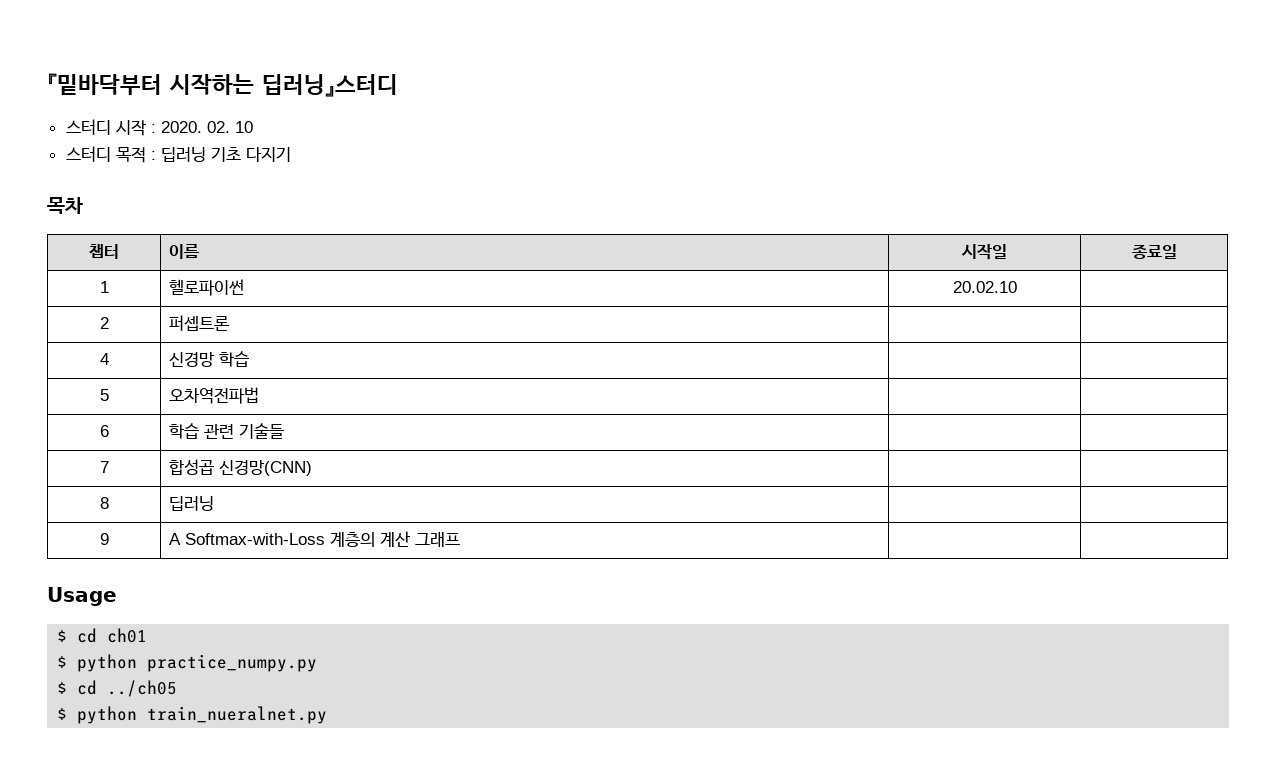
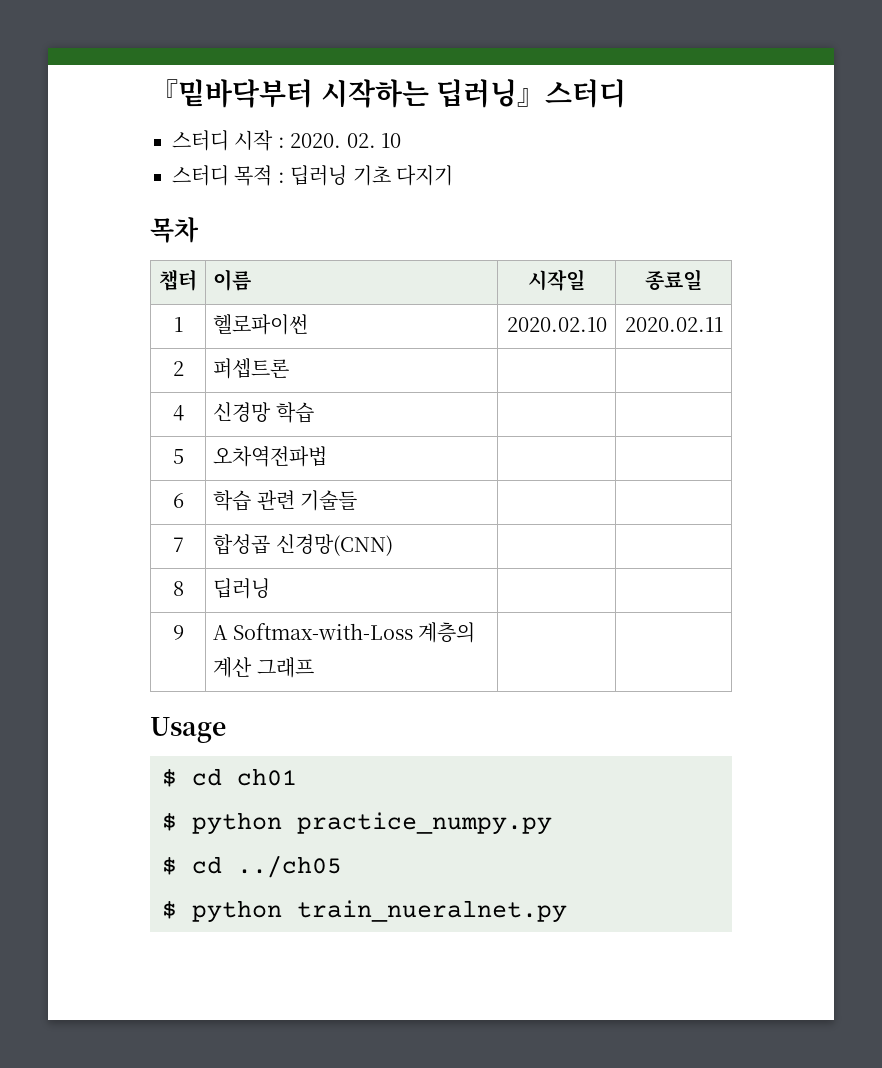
[952,281,1017,293] 20.02.10 | -> [506,317,607,332] [624,317,723,332] 2020.02.10 | 2020.02.11

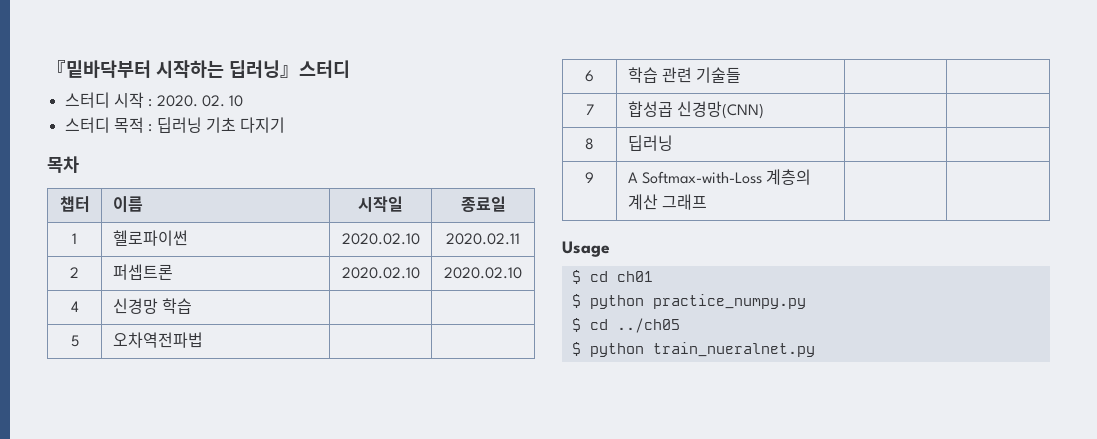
(290, 368) | -> [341,267,420,279] [444,267,522,279] 2020.02.10 | 2020.02.10

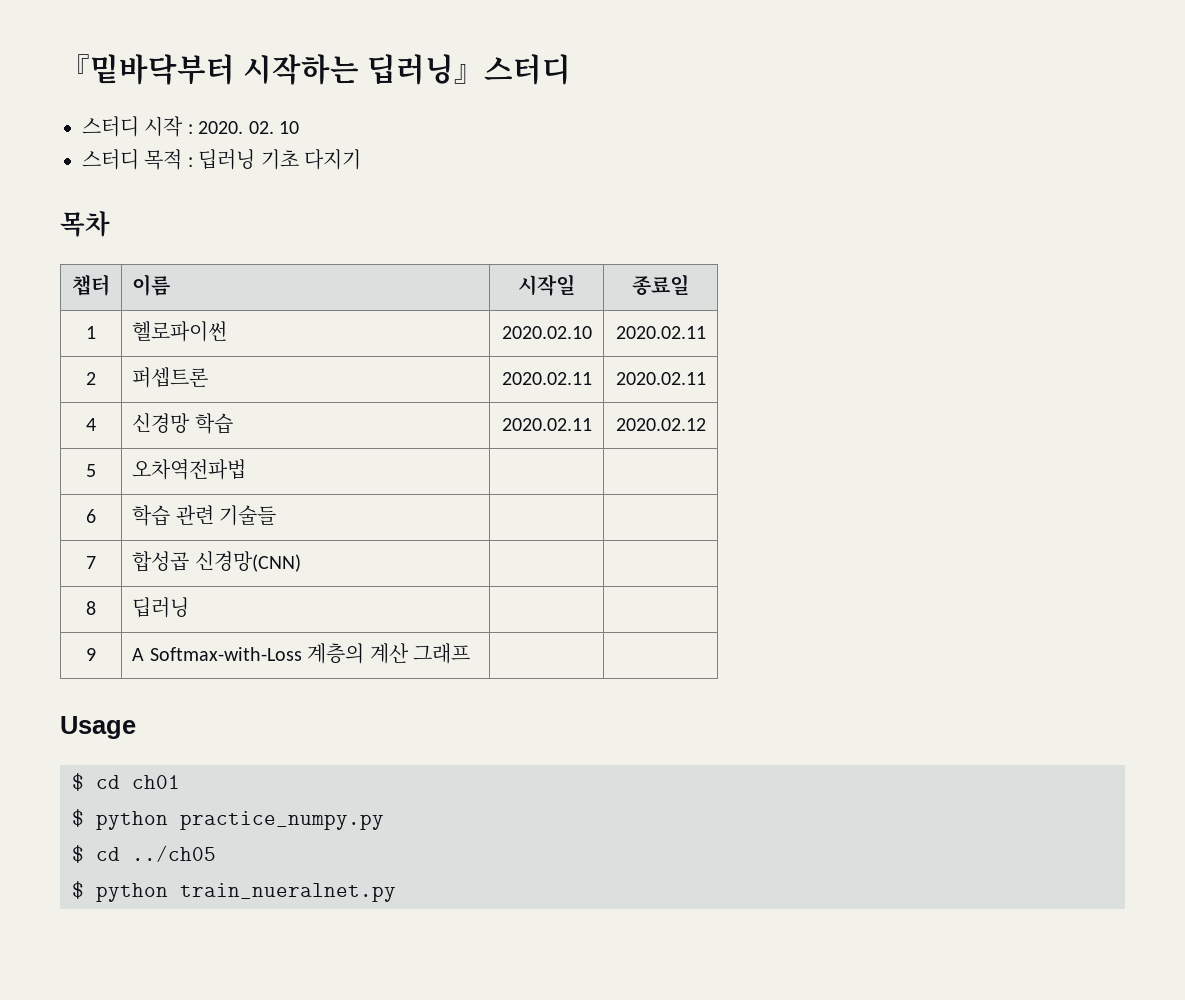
[341,267,420,279] [444,267,522,279] 2020.02.10 | 2020.02.10 -> [501,372,592,385] [615,372,706,385] 2020.02.11 | 2020.02.11
(193, 306) | -> [501,418,592,431] [615,418,706,431] 2020.02.11 | 2020.02.12

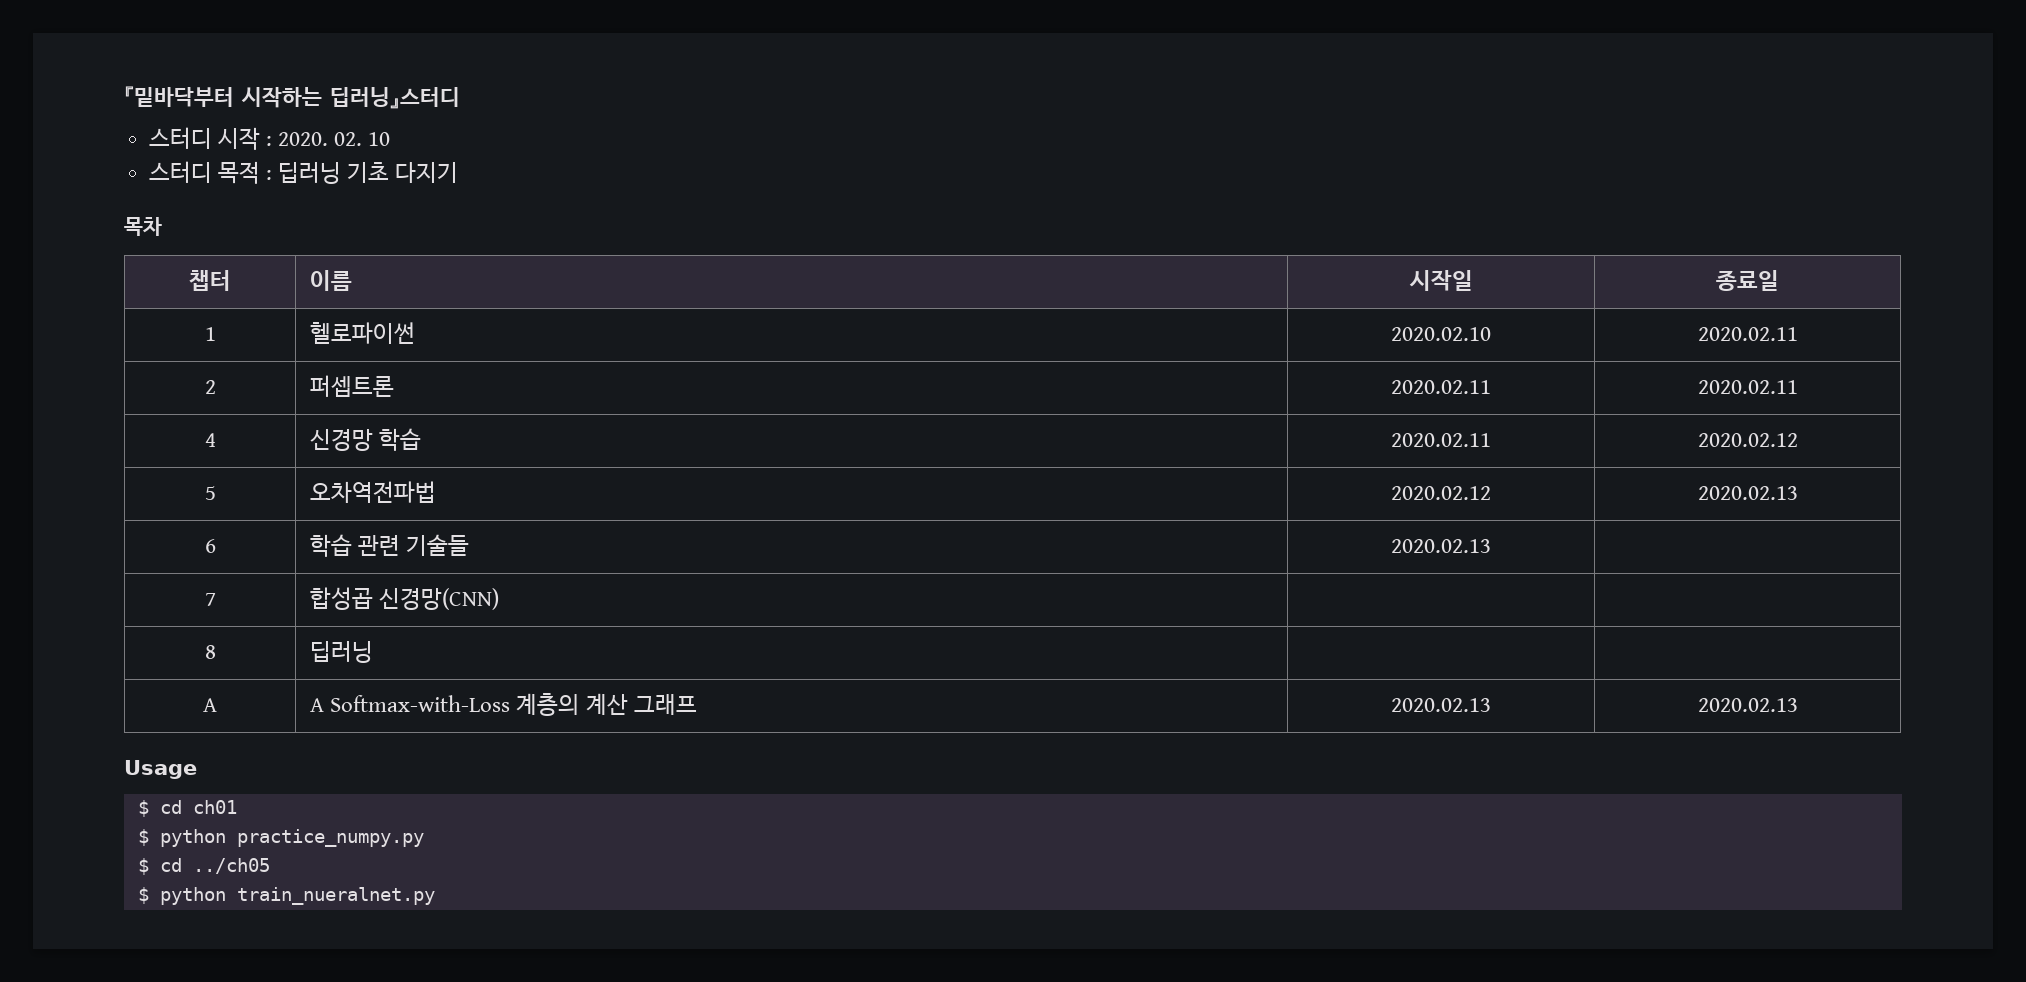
(247, 469) | -> [1391,486,1491,500] [1697,486,1798,500] 2020.02.12 | 2020.02.13
(277, 515) none -> [1391,539,1491,553] 2020.02.13
[86,648,96,661] 9 -> [203,698,217,712] A
(471, 653) | -> [1391,698,1491,712] [1697,698,1798,712] 2020.02.13 | 2020.02.13

